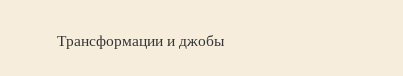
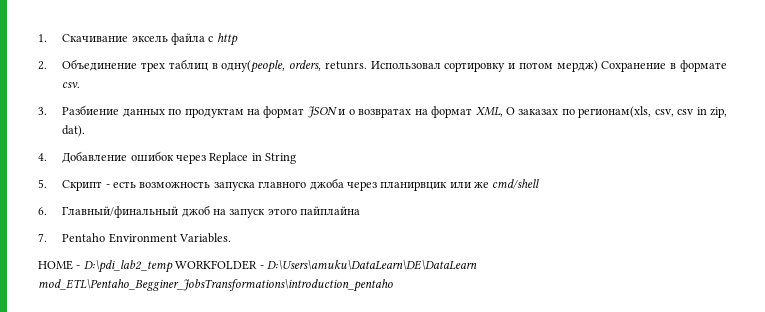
[57,35,226,49] Трансформации и джобы -> [38,33,238,46] [38,59,728,73] [62,82,81,88] [38,105,728,118] [62,125,86,137] [38,151,297,164] [38,178,540,191] [38,205,361,218] [38,233,232,243] [38,260,477,273] [38,279,393,292] 1. Скачивание эксель файла с http // 2. Объединение трех таблиц в одну(people, orders, retunrs. Использовал сортировку и потом мердж) Сохранение в формате csv. // 3. Разбиение данных по продуктам на формат JSON и о возвратах на формат XML, О заказах по регионам(xls, csv, csv in zip, dat). // 4. Добавление ошибок через Replace in String // 5. Скрипт - есть возможность запуска главного джоба через планирвцик или же cmd/shell // 6. Главный/финальный джоб на запуск этого пайплайна // 7. Pentaho Environment Variables. // HOME - D:\pdi_lab2_temp WORKFOLDER - D:\Users\amuku\DataLearn\DE\DataLearn mod_ETL\Pentaho_Begginer_JobsTransformations\introduction_pentaho

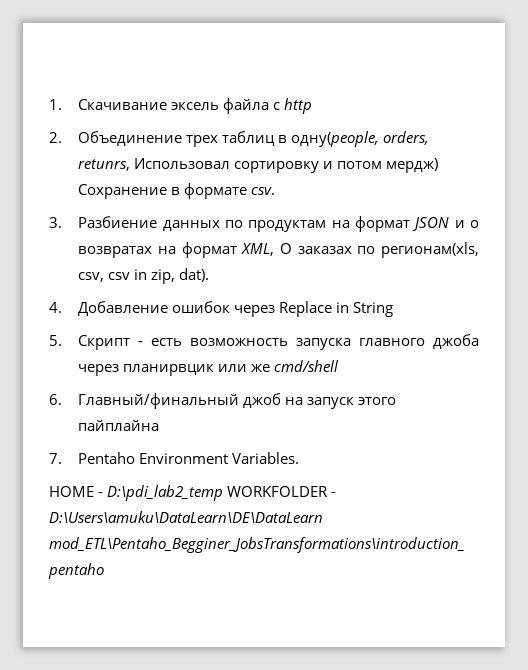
[324,61,367,70] retunrs. -> [78,159,131,171] retunrs,

